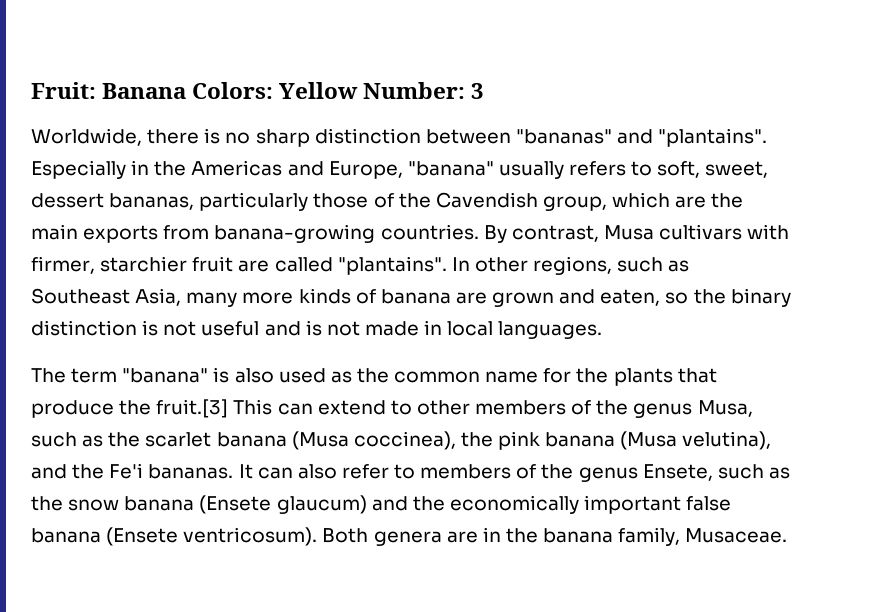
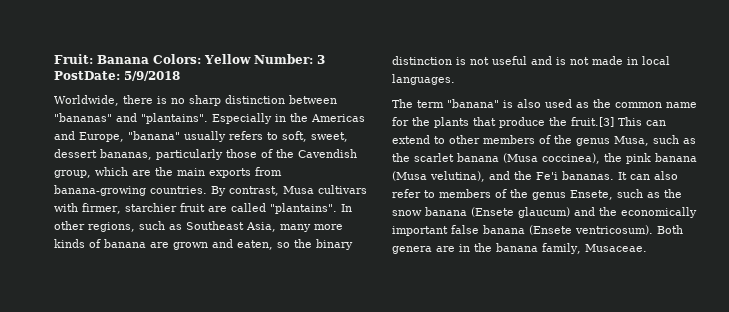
(485, 91) none -> [54,71,180,81] PostDate: 5/9/2018

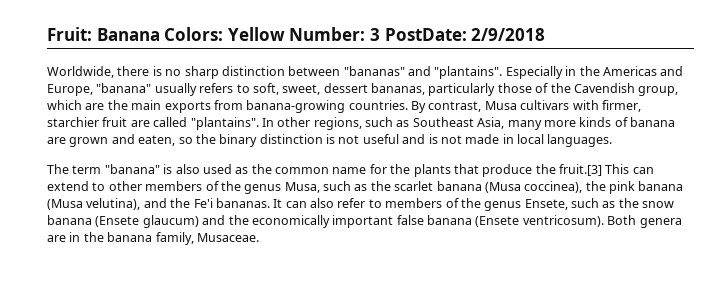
[124,71,180,81] 5/9/2018 -> [471,28,546,41] 2/9/2018

